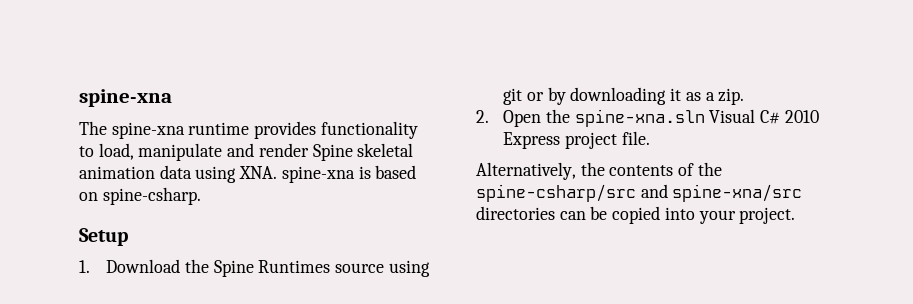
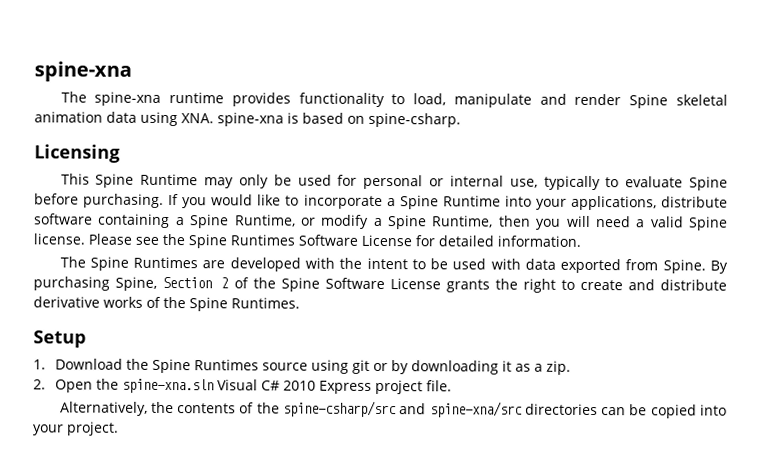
(201, 196) none -> [34,144,120,163] [60,173,729,191] [34,193,728,211] [34,213,728,231] [33,233,581,249] [59,256,728,274] [33,276,728,293] [33,296,300,312] // Licensing // This Spine Runtime may only be used for personal or internal use, typically to evaluate Spine before purchasing. If you would like to incorporate a Spine Runtime into your applications, distribute software containing a Spine Runtime, or modify a Spine Runtime, then you will need a valid Spine license. Please see the Spine Runtimes Software License for detailed information. // The Spine Runtimes are developed with the intent to be used with data exported from Spine. By purchasing Spine, Section 2 of the Spine Software License grants the right to create and distribute derivative works of the Spine Runtimes.

